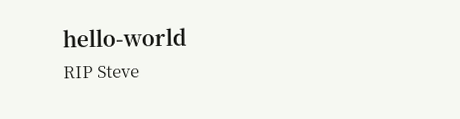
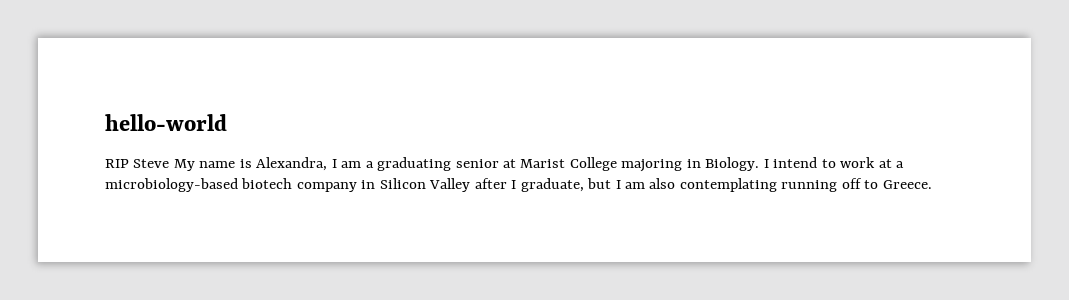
(141, 71) none -> [173,157,905,172] [105,178,932,192] My name is Alexandra, I am a graduating senior at Marist College majoring in Biology. I intend to work at a microbiology-based biotech company in Silicon Valley after I graduate, but I am also contemplating running off to Greece.

